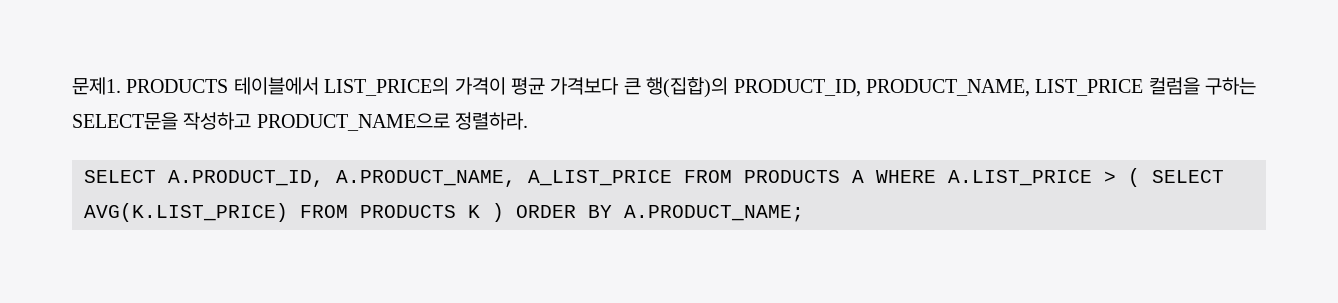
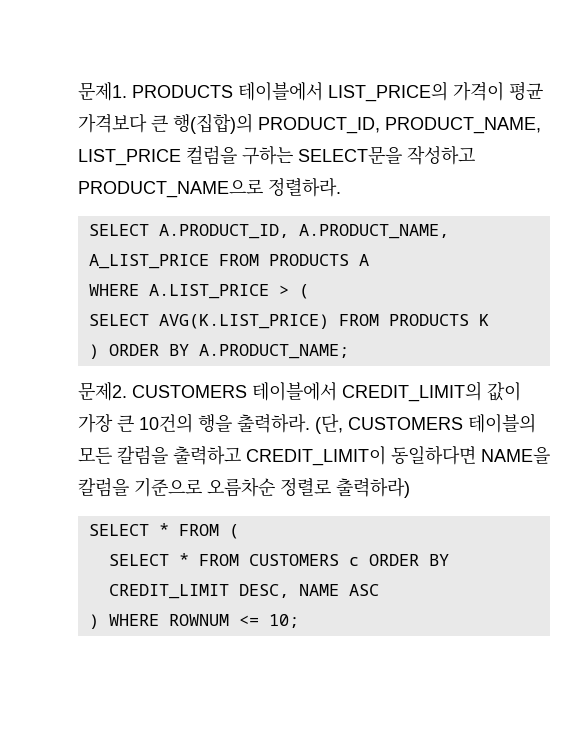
(864, 176) none -> (369, 260) //
(1140, 177) none -> (309, 291) //
(480, 211) none -> (489, 320) //
(804, 213) none -> [78,381,521,402] [78,413,536,434] [78,445,550,466] [78,477,410,498] [88,523,239,539] [108,553,449,566] [108,584,379,599] [88,614,299,629] // 문제2. CUSTOMERS 테이블에서 CREDIT_LIMIT의 값이 가장 큰 10건의 행을 출력하라. (단, CUSTOMERS 테이블의 모든 칼럼을 출력하고 CREDIT_LIMIT이 동일하다면 NAME을 칼럼을 기준으로 오름차순 정렬로 출력하라) // SELECT * FROM ( // SELECT * FROM CUSTOMERS c ORDER BY CREDIT_LIMIT DESC, NAME ASC // ) WHERE ROWNUM <= 10;

